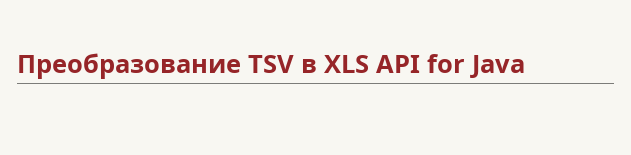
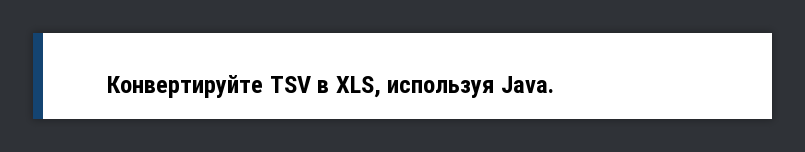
[17,53,241,79] Преобразование -> [107,75,263,98] Конвертируйте
[324,54,525,79] XLS API for Java -> [335,76,555,98] XLS, используя Java.

